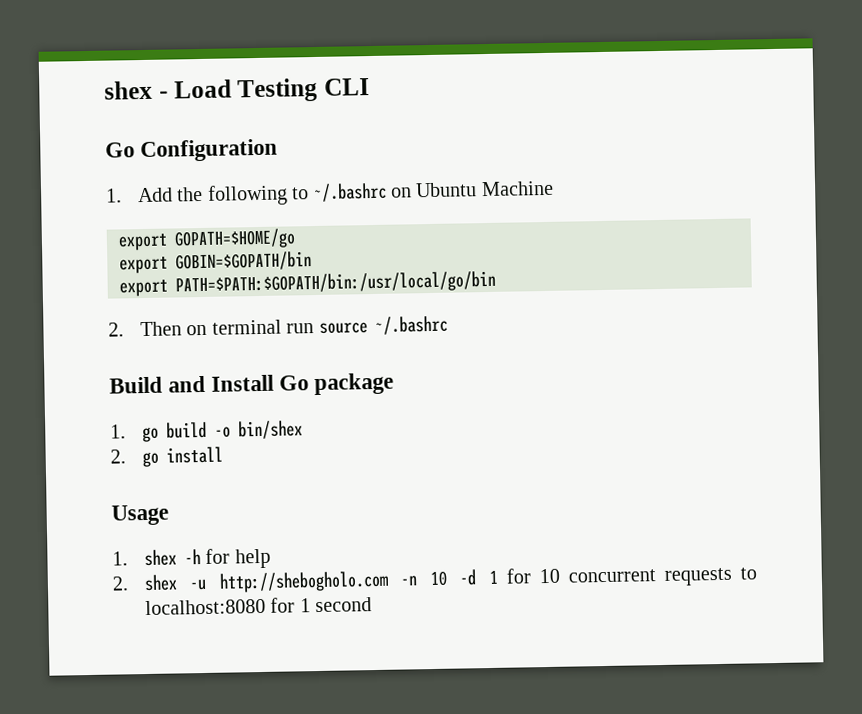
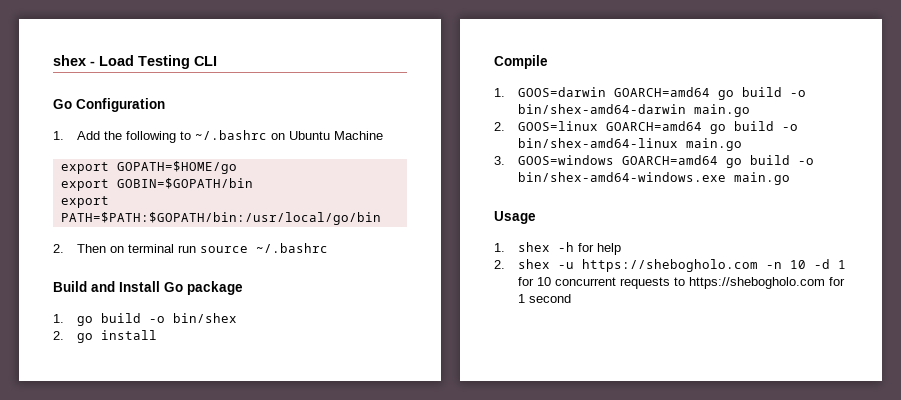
(223, 455) none -> [494,55,548,69] [494,87,806,100] [517,104,750,117] [494,121,798,134] [517,138,742,151] [494,155,814,168] [517,172,790,185] // Compile // 1. GOOS=darwin GOARCH=amd64 go build -o bin/shex-amd64-darwin main.go // 2. GOOS=linux GOARCH=amd64 go build -o bin/shex-amd64-linux main.go // 3. GOOS=windows GOARCH=amd64 go build -o bin/shex-amd64-windows.exe main.go
[218,570,389,593] http://shebogholo.com -> [581,259,758,272] https://shebogholo.com
[144,598,266,616] localhost:8080 -> [688,277,825,289] https://shebogholo.com

